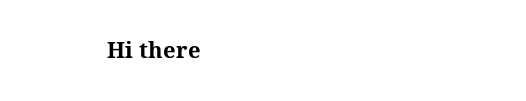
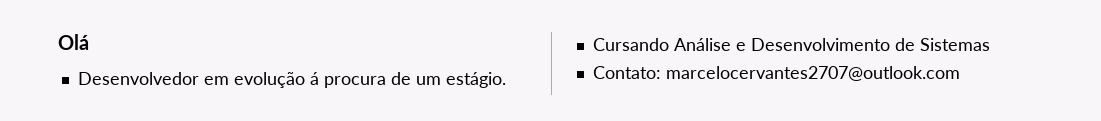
[107,41,201,58] Hi there -> [58,34,89,50] [77,72,506,88] [592,38,990,51] [592,66,960,81] Olá // Desenvolvedor em evolução á procura de um estágio. // Cursando Análise e Desenvolvimento de Sistemas // Contato: marcelocervantes2707@outlook.com

